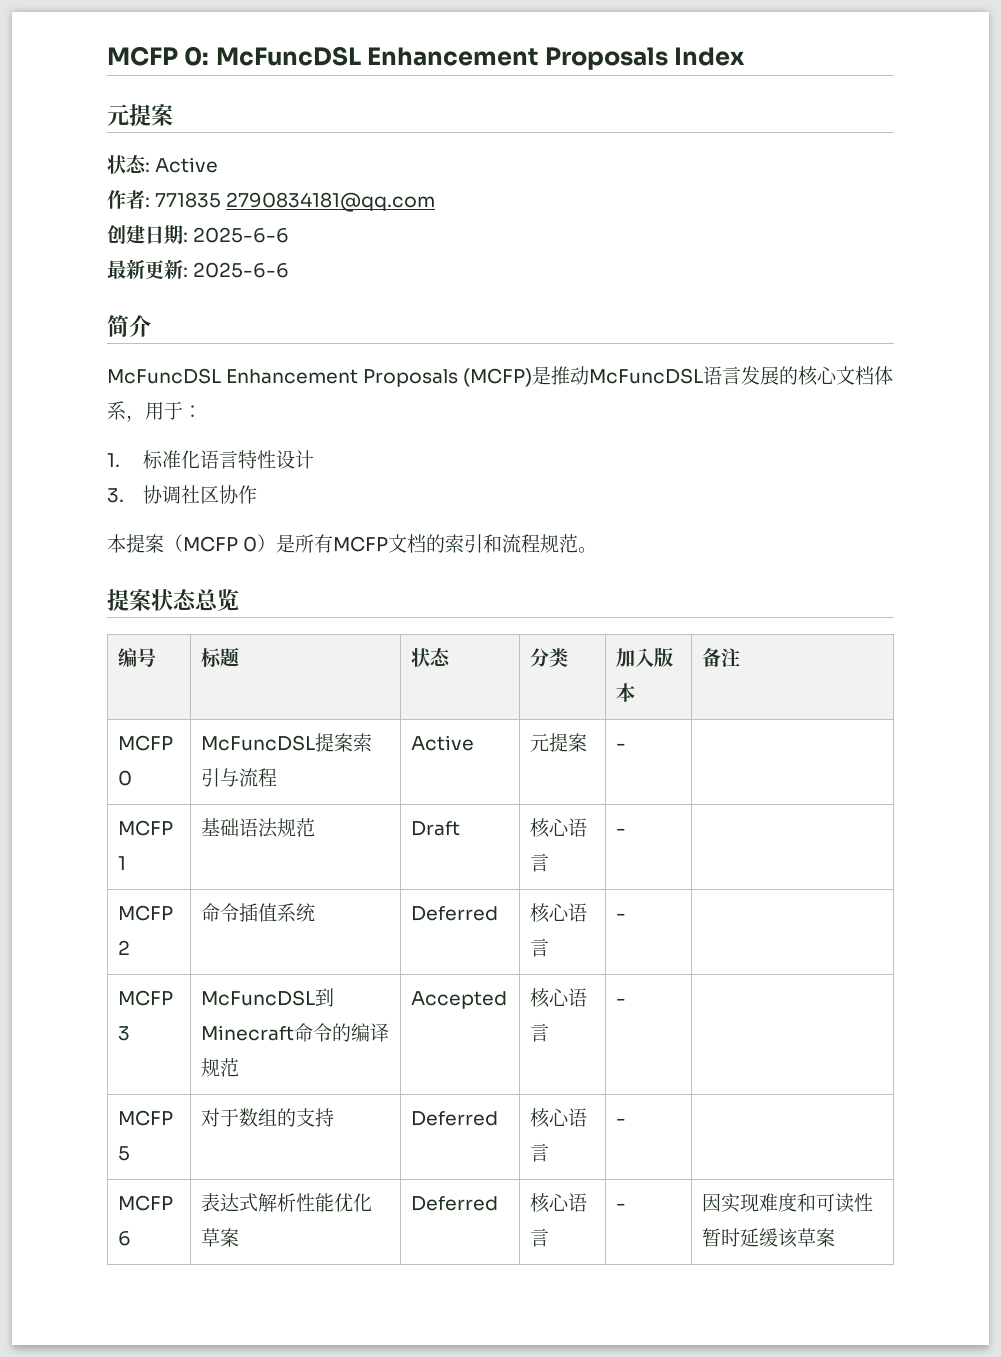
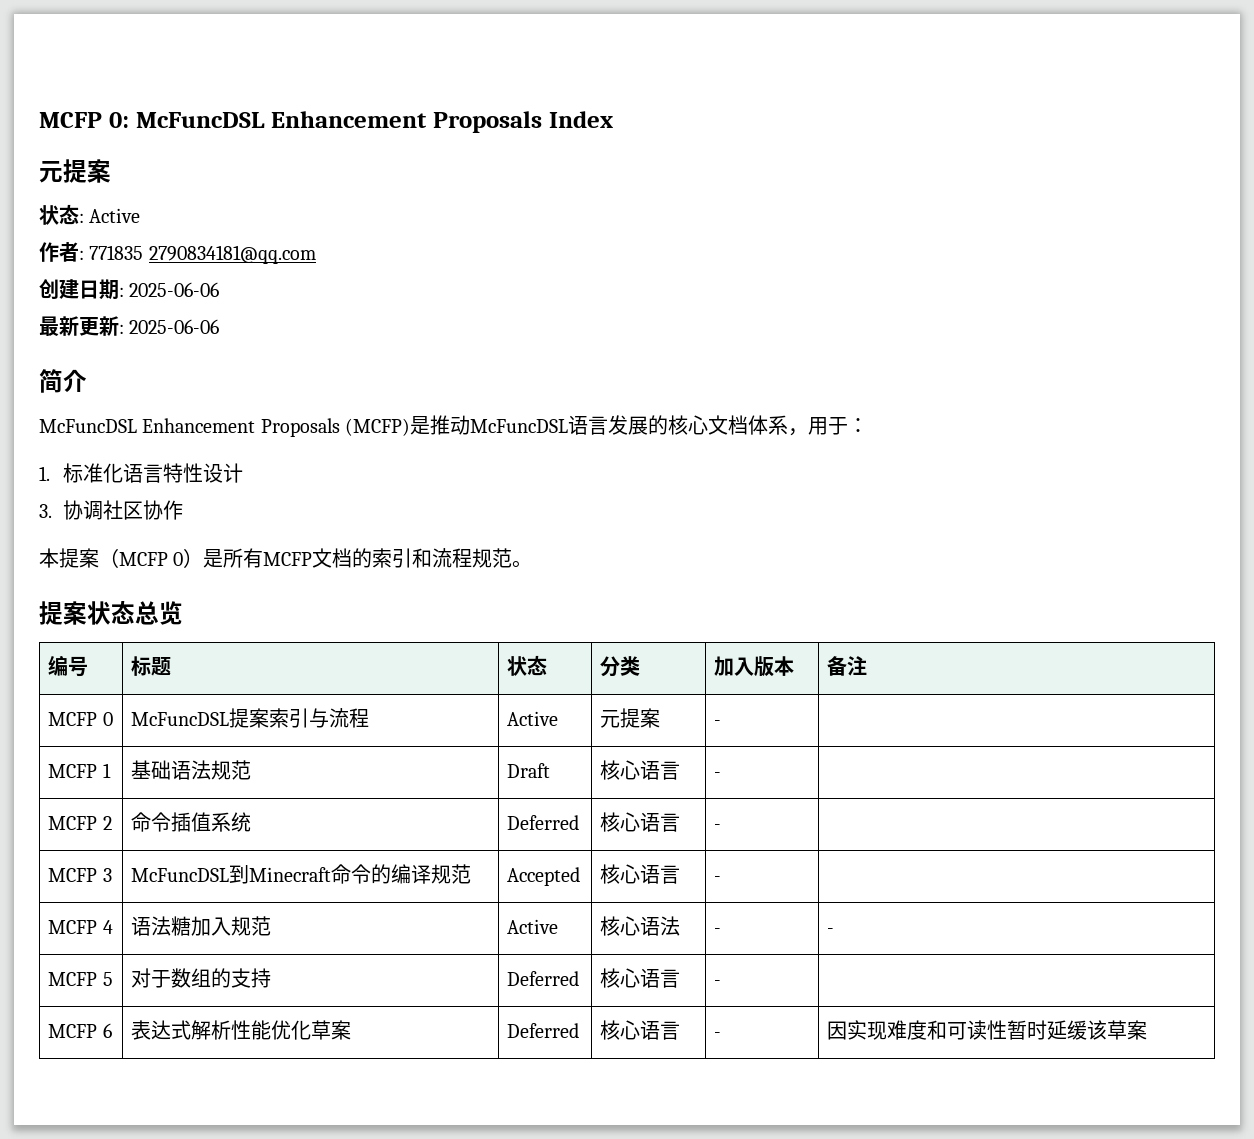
[193,227,290,243] 2025-6-6 -> [129,282,220,297] 2025-06-06
[193,262,290,278] 2025-6-6 -> [129,319,220,334] 2025-06-06
(627, 1001) none -> [48,920,113,934] [131,916,272,936] [507,919,559,934] [600,916,681,936] [714,928,722,934] [827,928,835,934] // MCFP 4 | 语法糖加入规范 | Active | 核心语法 | - | -

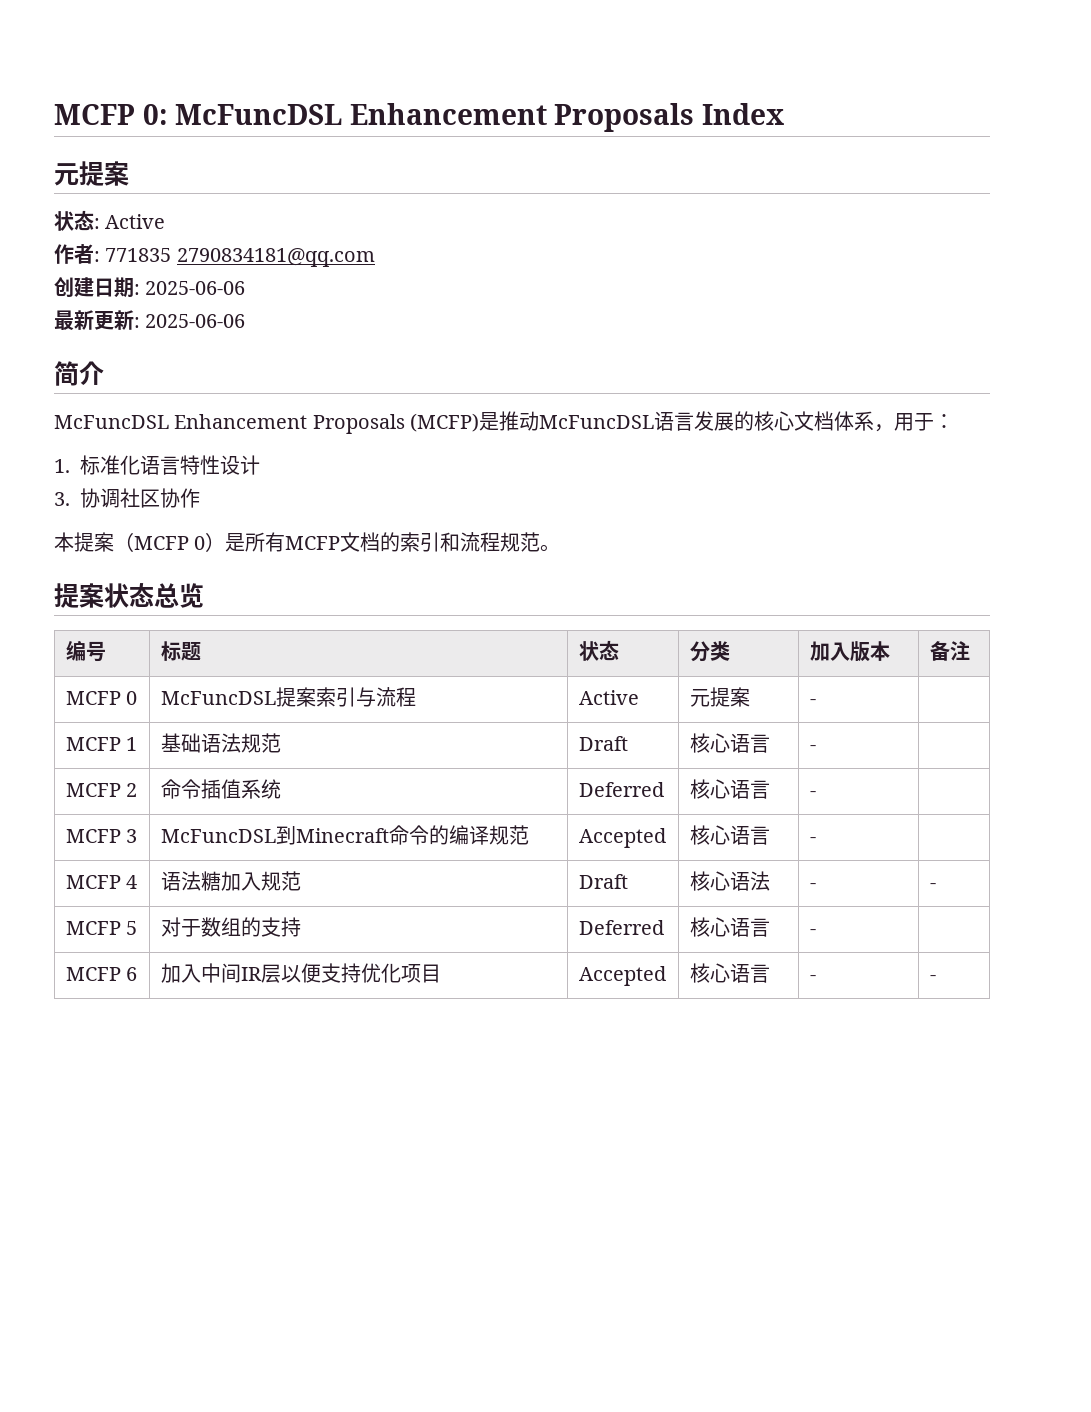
[507,919,559,934] Active -> [578,874,628,889] Draft
[131,1020,352,1040] [507,1023,580,1038] [600,1020,681,1040] [714,1032,722,1038] [827,1020,1148,1040] 表达式解析性能优化草案 | Deferred | 核心语言 | - | 因实现难度和可读性暂时延缓该草案 -> [160,963,441,983] [578,966,666,986] [689,963,770,983] [809,975,816,981] [929,975,936,981] 加入中间IR层以便支持优化项目 | Accepted | 核心语言 | - | -

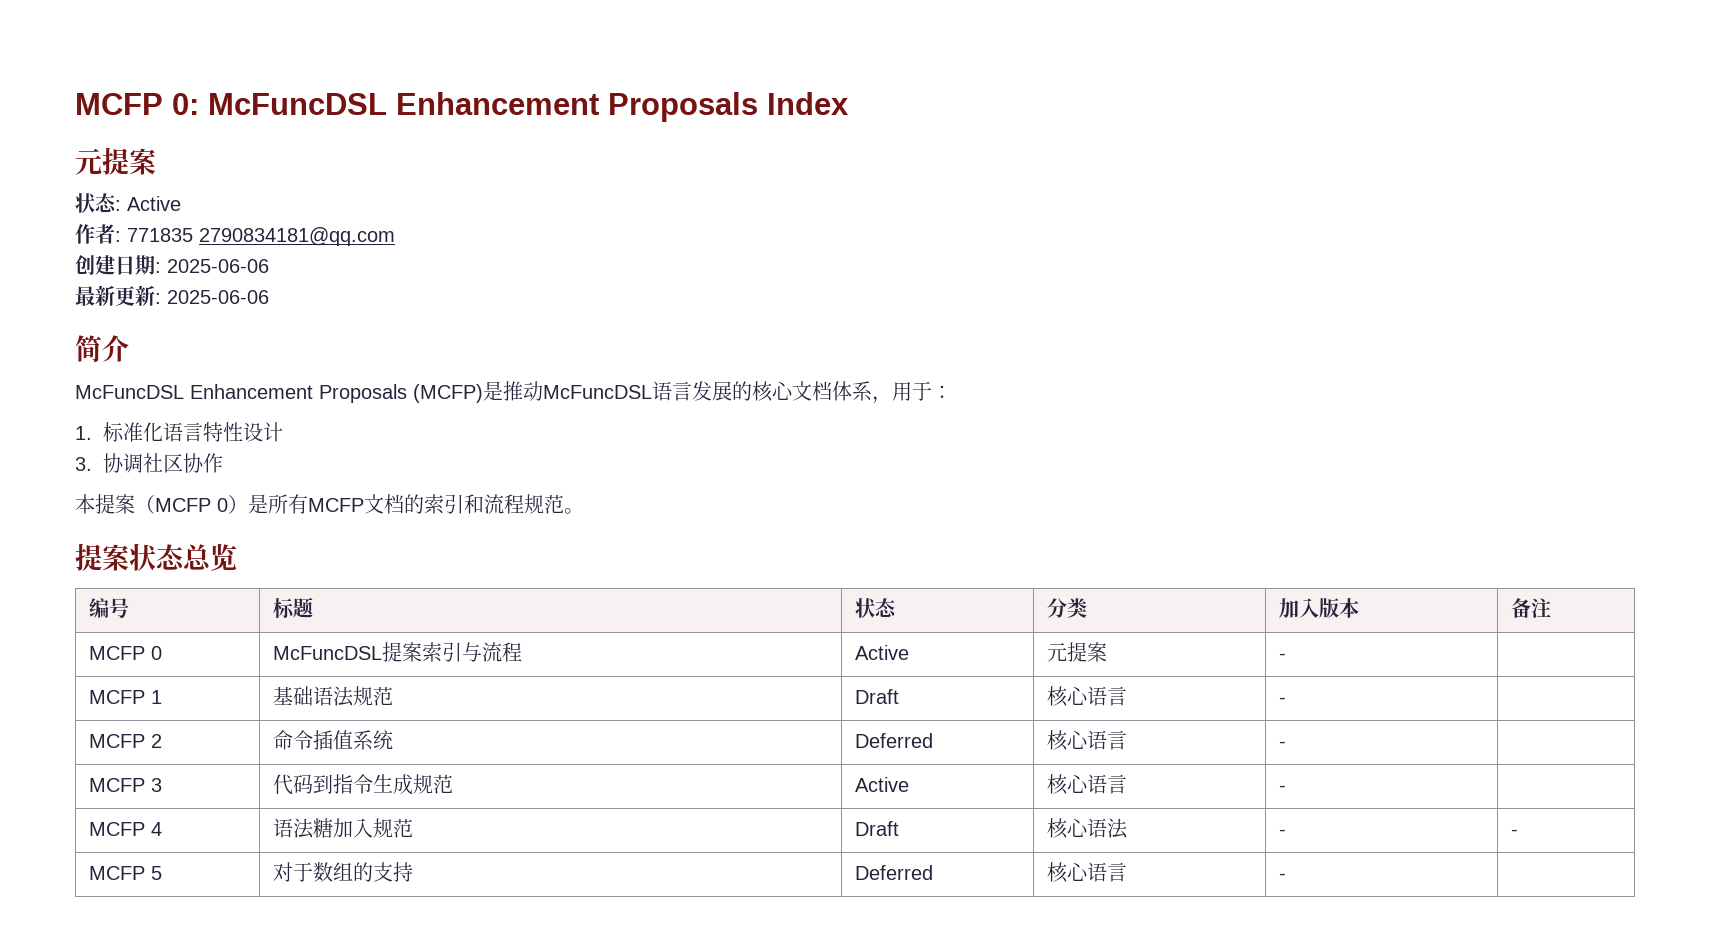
[160,825,529,845] [578,828,666,848] McFuncDSL到Minecraft命令的编译规范 | Accepted -> [273,774,454,795] [855,777,910,792] 代码到指令生成规范 | Active
[65,967,138,981] [160,963,441,983] [578,966,666,986] [689,963,770,983] [809,975,816,981] [929,975,936,981] // MCFP 6 | 加入中间IR层以便支持优化项目 | Accepted | 核心语言 | - | - -> (1287, 876) none

